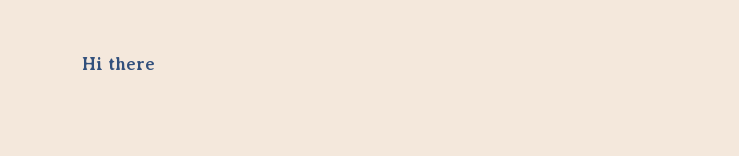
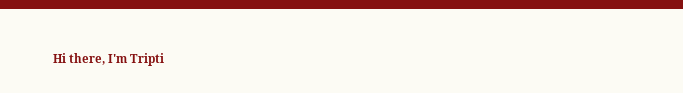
[107,57,155,70] there -> [69,53,165,66] there, I'm Tripti

